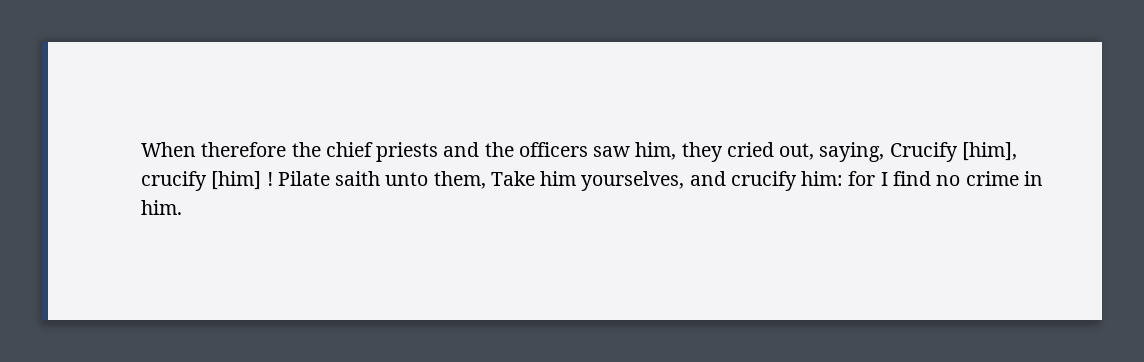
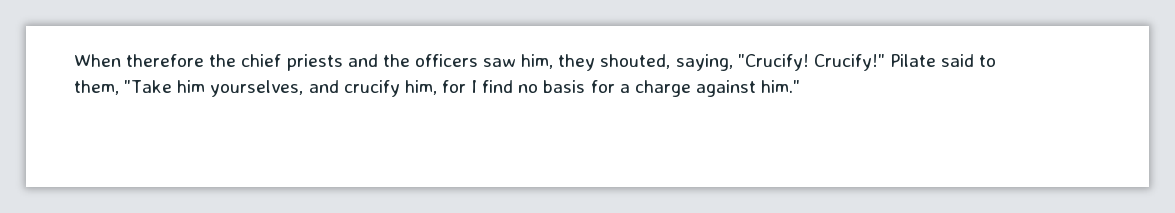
[726,142,1017,162] [141,171,535,191] cried out, saying, Crucify [him], crucify [him] ! Pilate saith unto them, Take -> [600,54,997,71] [74,80,173,95] shouted, saying, "Crucify! Crucify!" Pilate said to them, "Take
[801,171,844,186] him: -> [404,80,437,95] him,
[965,171,1043,186] [141,200,182,215] crime in him. -> [543,80,801,97] basis for a charge against him."

